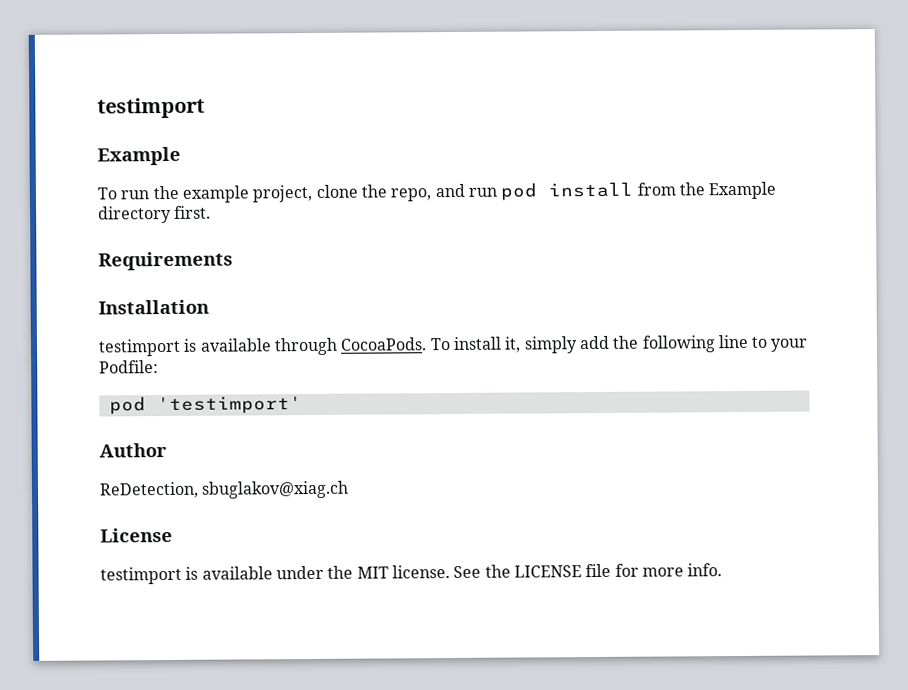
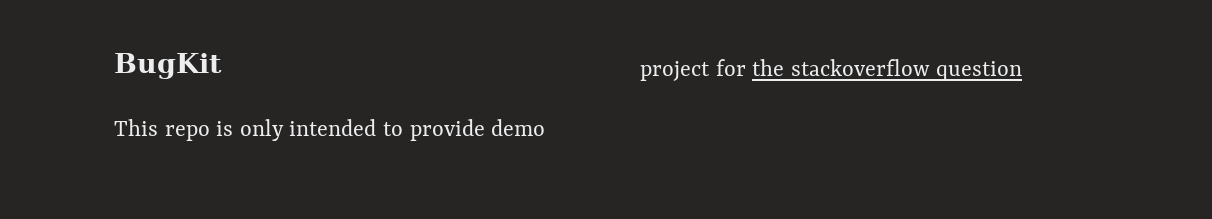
[97,97,205,119] [97,146,181,166] [97,181,777,203] [98,205,212,224] [98,251,233,271] [98,299,209,315] [98,334,809,357] [99,360,159,374] [108,396,302,415] [99,443,167,458] [99,480,350,499] [100,527,173,543] [100,563,723,585] testimport // Example // To run the example project, clone the repo, and run pod install from the Example directory first. // Requirements // Installation // testimport is available through CocoaPods. To install it, simply add the following line to your Podfile: // pod 'testimport' // Author // ReDetection, sbuglakov@xiag.ch // License // testimport is available under the MIT license. See the LICENSE file for more info. -> [114,53,222,79] [114,119,546,141] [640,59,1023,81] BugKit // This repo is only intended to provide demo project for the stackoverflow question

